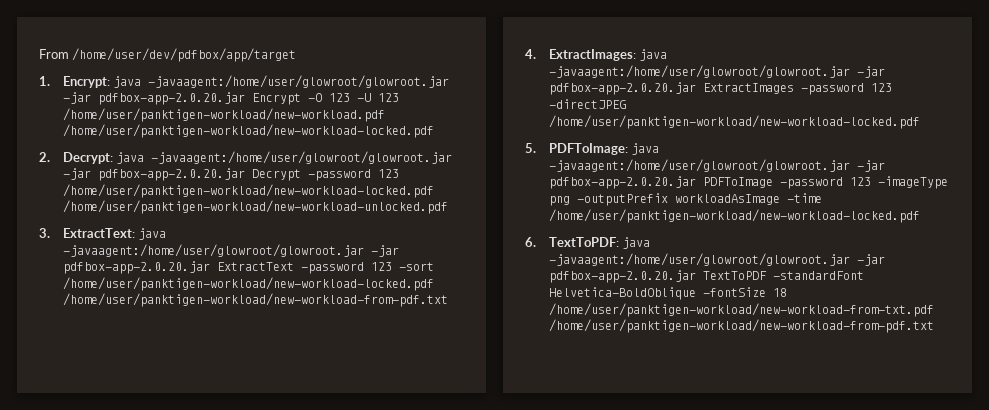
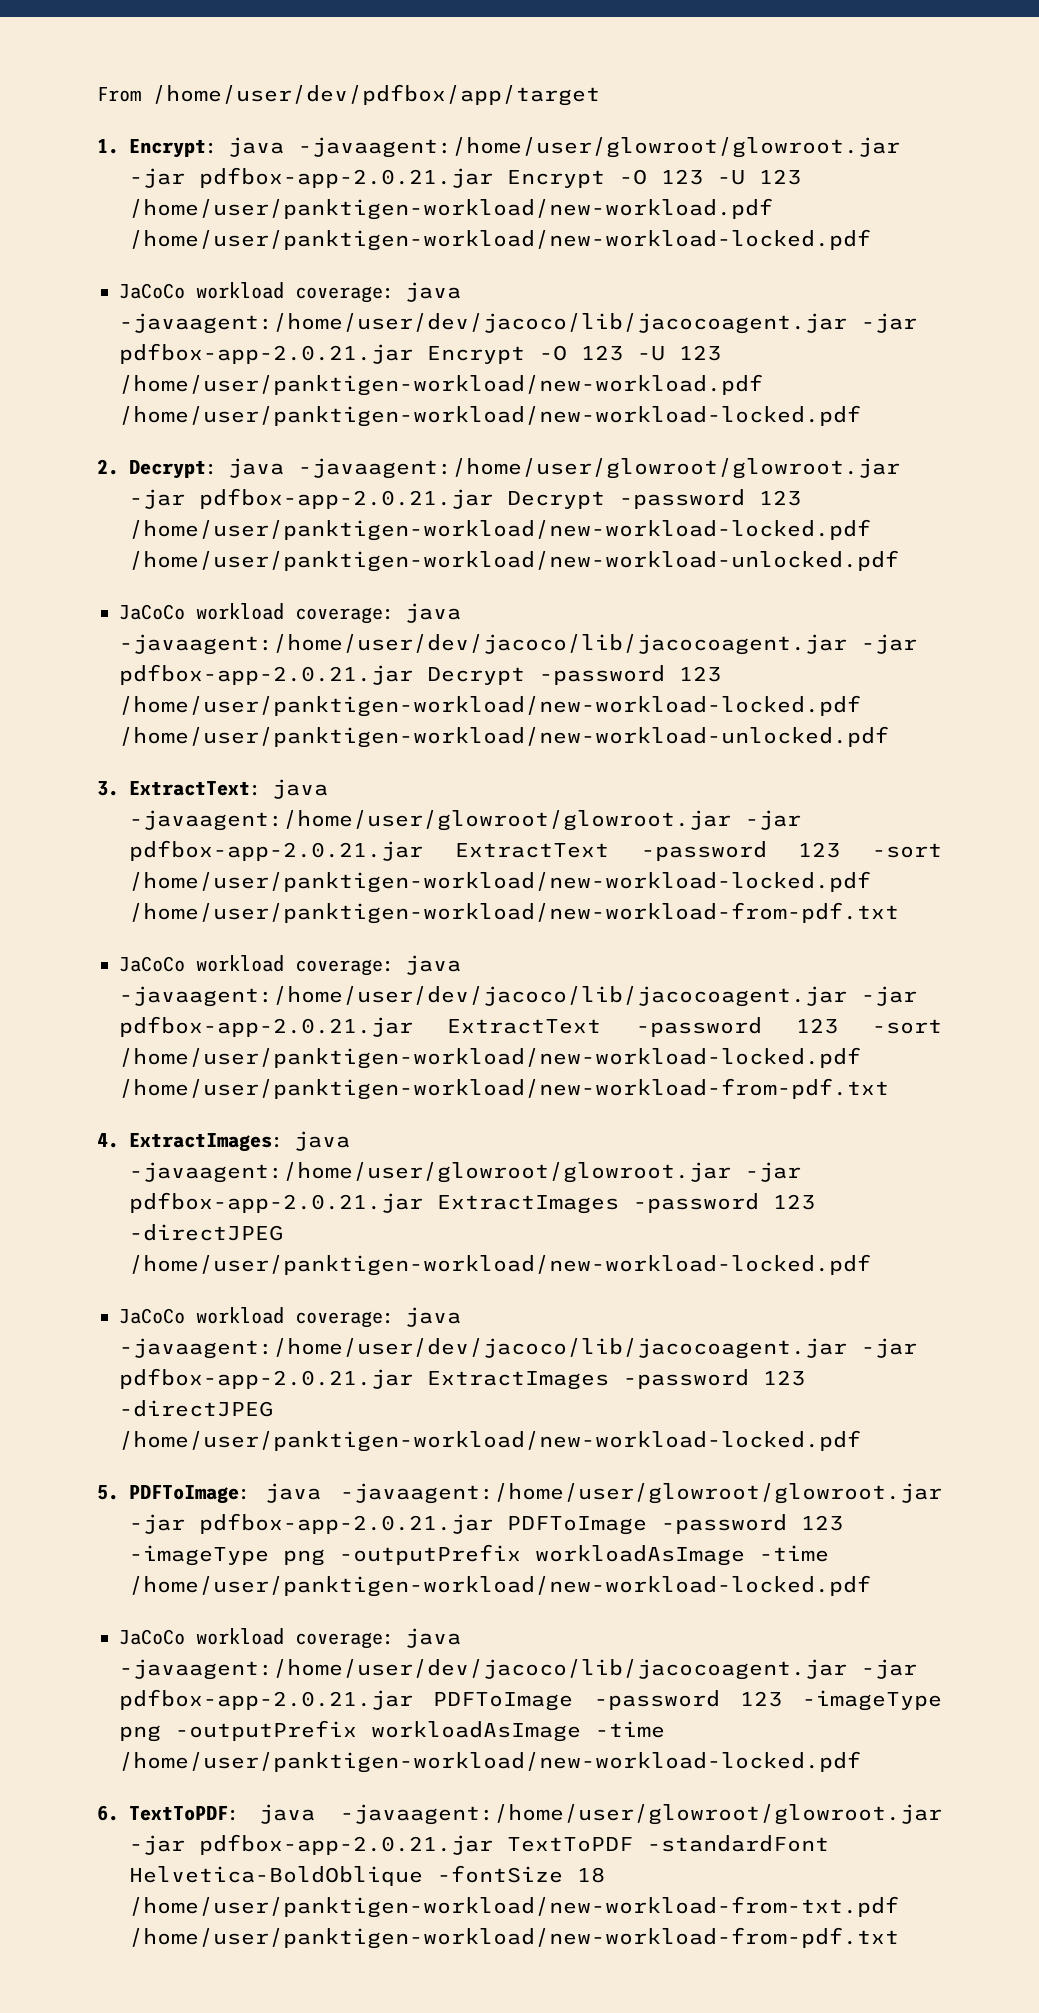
[97,92,245,105] pdfbox-app-2.0.20.jar -> [199,167,801,188] [129,198,773,220] [129,229,871,251] [119,282,461,303] [119,313,917,334] [119,343,413,364] pdfbox-app-2.0.21.jar Encrypt -O 123 -U 123 /home/user/panktigen-workload/new-workload.pdf /home/user/panktigen-workload/new-workload-locked.pdf // JaCoCo workload coverage: java -javaagent:/home/user/dev/jacoco/lib/jacocoagent.jar -jar pdfbox-app-2.0.21.jar
[97,168,245,181] pdfbox-app-2.0.20.jar -> [199,488,801,509] [129,519,871,541] [129,550,899,572] [119,603,461,624] [119,634,917,655] [119,664,413,685] pdfbox-app-2.0.21.jar Decrypt -password 123 /home/user/panktigen-workload/new-workload-locked.pdf /home/user/panktigen-workload/new-workload-unlocked.pdf // JaCoCo workload coverage: java -javaagent:/home/user/dev/jacoco/lib/jacocoagent.jar -jar pdfbox-app-2.0.21.jar
[62,261,210,274] pdfbox-app-2.0.20.jar -> [129,840,942,861] [129,871,871,893] [129,902,899,924] [119,955,461,976] [119,986,917,1007] [119,1016,413,1037] pdfbox-app-2.0.21.jar ExtractText -password 123 -sort /home/user/panktigen-workload/new-workload-locked.pdf /home/user/panktigen-workload/new-workload-from-pdf.txt // JaCoCo workload coverage: java -javaagent:/home/user/dev/jacoco/lib/jacocoagent.jar -jar pdfbox-app-2.0.21.jar
[548,82,696,95] pdfbox-app-2.0.20.jar -> [129,1192,815,1214] [129,1224,283,1241] [129,1254,871,1276] [119,1307,461,1328] [119,1338,917,1359] [119,1368,413,1389] pdfbox-app-2.0.21.jar ExtractImages -password 123 -directJPEG /home/user/panktigen-workload/new-workload-locked.pdf // JaCoCo workload coverage: java -javaagent:/home/user/dev/jacoco/lib/jacocoagent.jar -jar pdfbox-app-2.0.21.jar
[548,176,696,189] pdfbox-app-2.0.20.jar -> [199,1513,843,1535] [129,1544,829,1566] [129,1575,871,1597] [119,1628,461,1649] [119,1659,917,1680] [119,1689,413,1710] pdfbox-app-2.0.21.jar PDFToImage -password 123 -imageType png -outputPrefix workloadAsImage -time /home/user/panktigen-workload/new-workload-locked.pdf // JaCoCo workload coverage: java -javaagent:/home/user/dev/jacoco/lib/jacocoagent.jar -jar pdfbox-app-2.0.21.jar
[548,270,696,283] pdfbox-app-2.0.20.jar -> [199,1834,493,1855] pdfbox-app-2.0.21.jar

